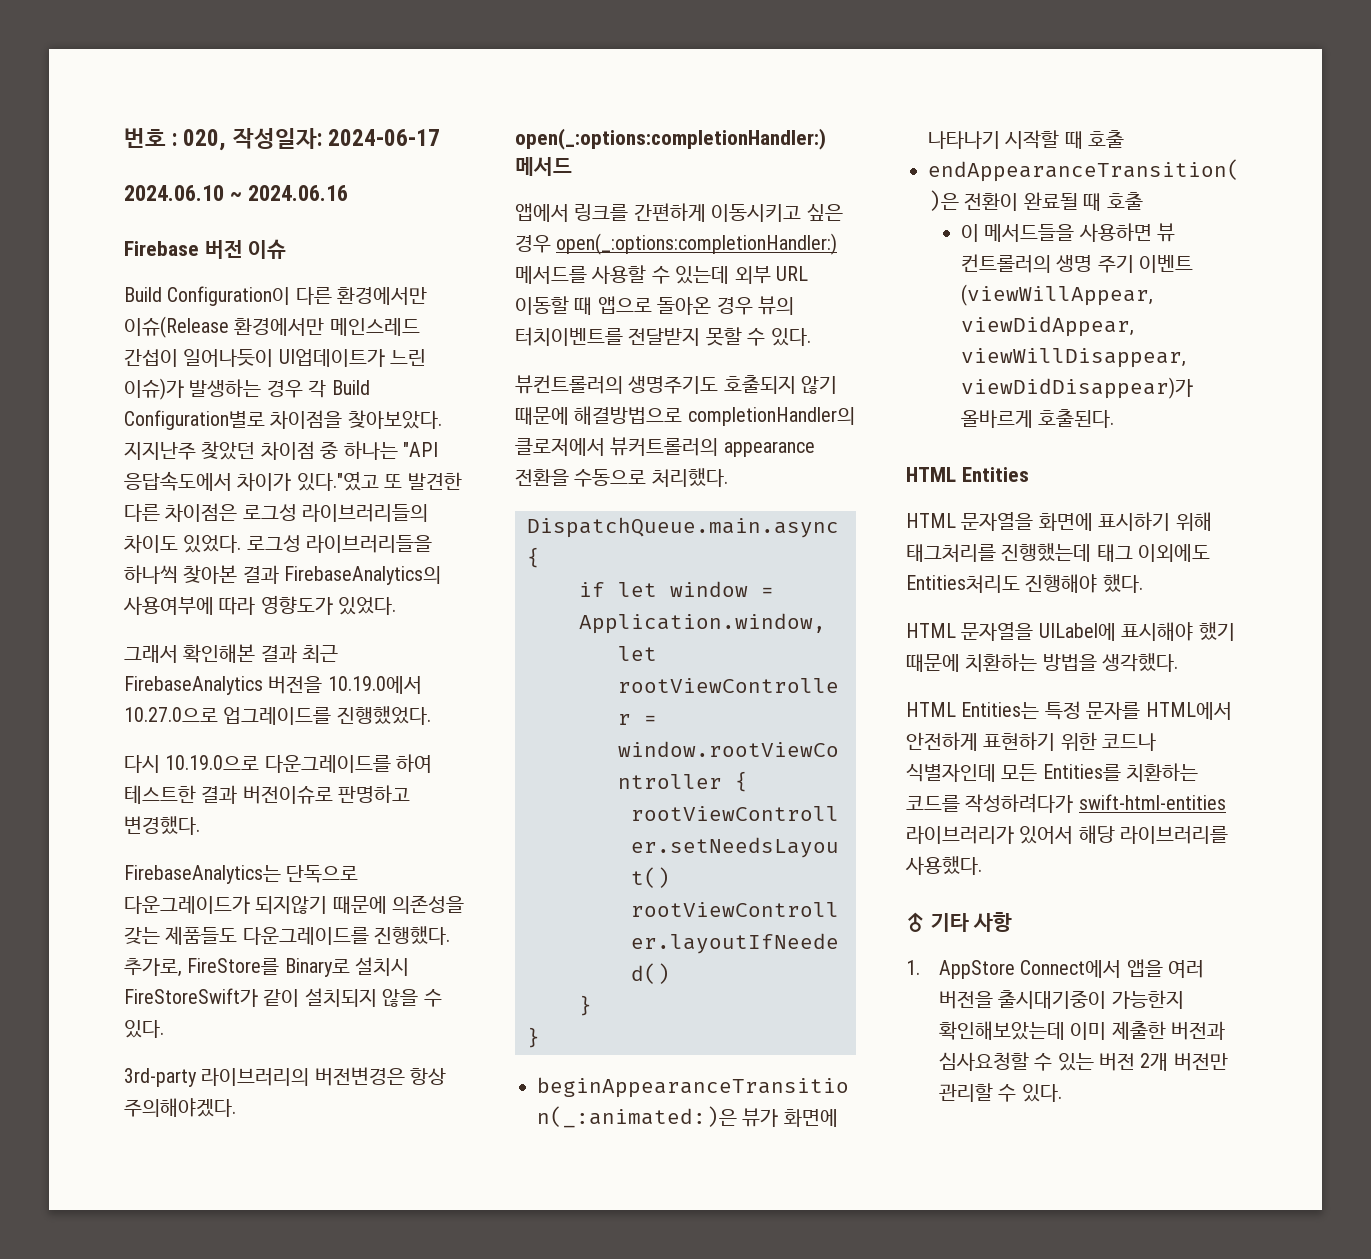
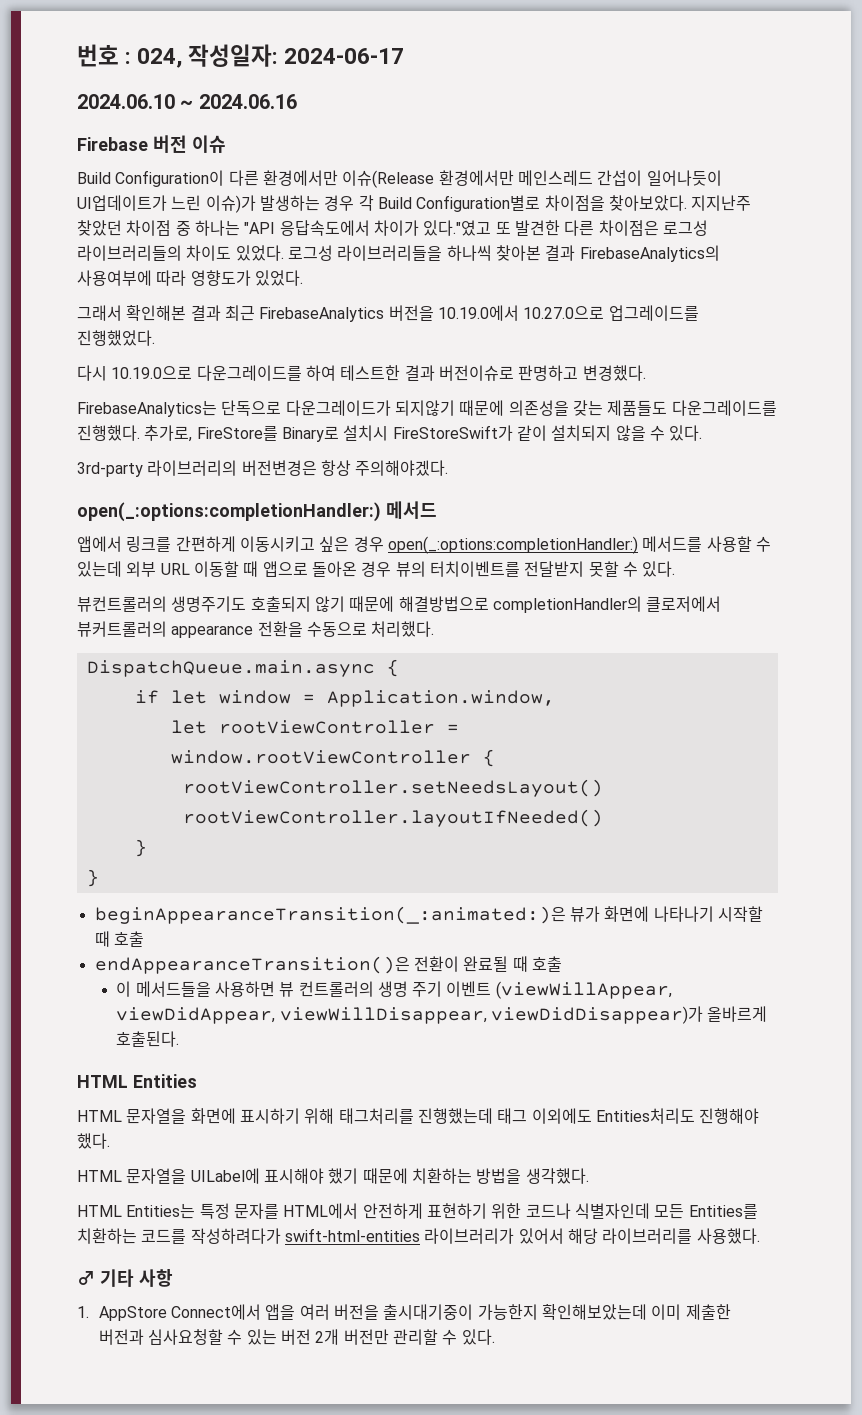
[183,129,227,151] 020, -> [137,48,183,68] 024,

